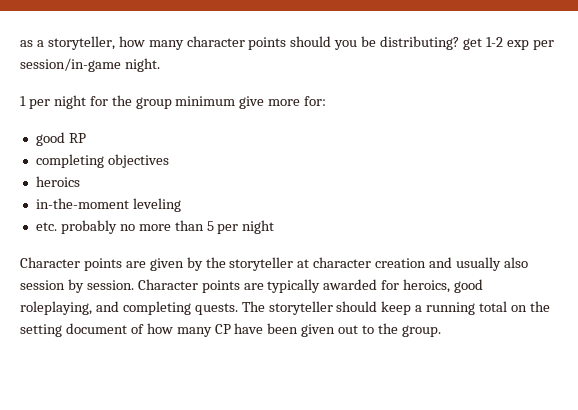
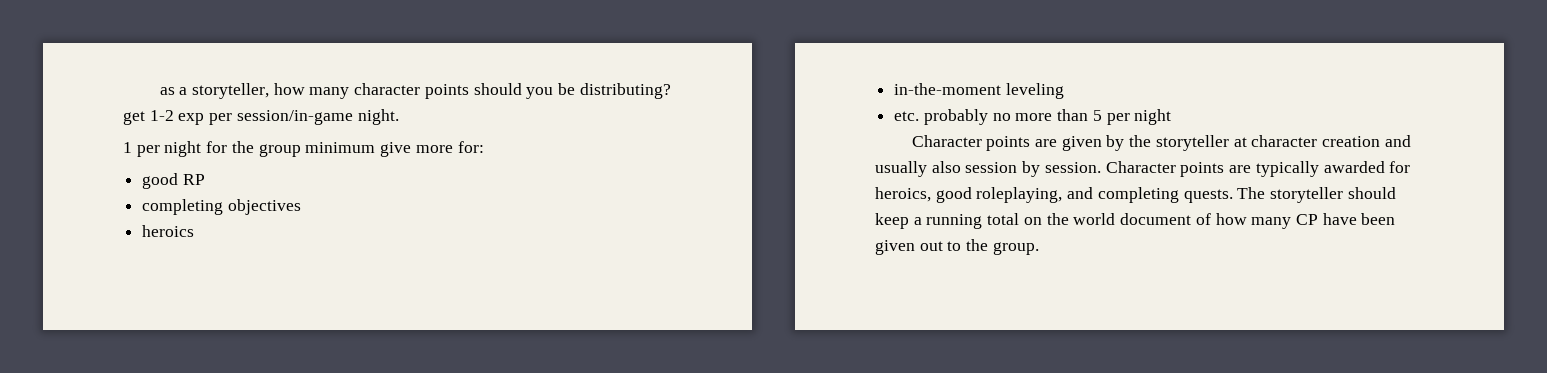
[20,324,62,337] setting -> [1073,213,1116,225] world

